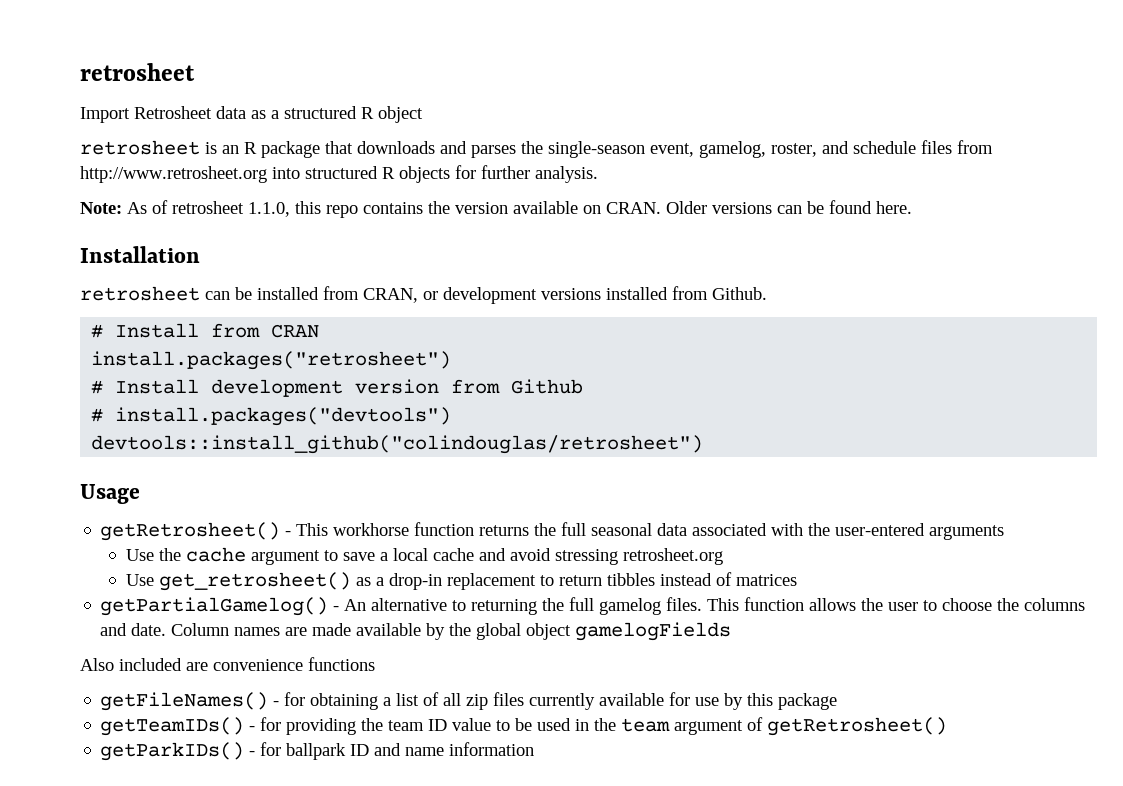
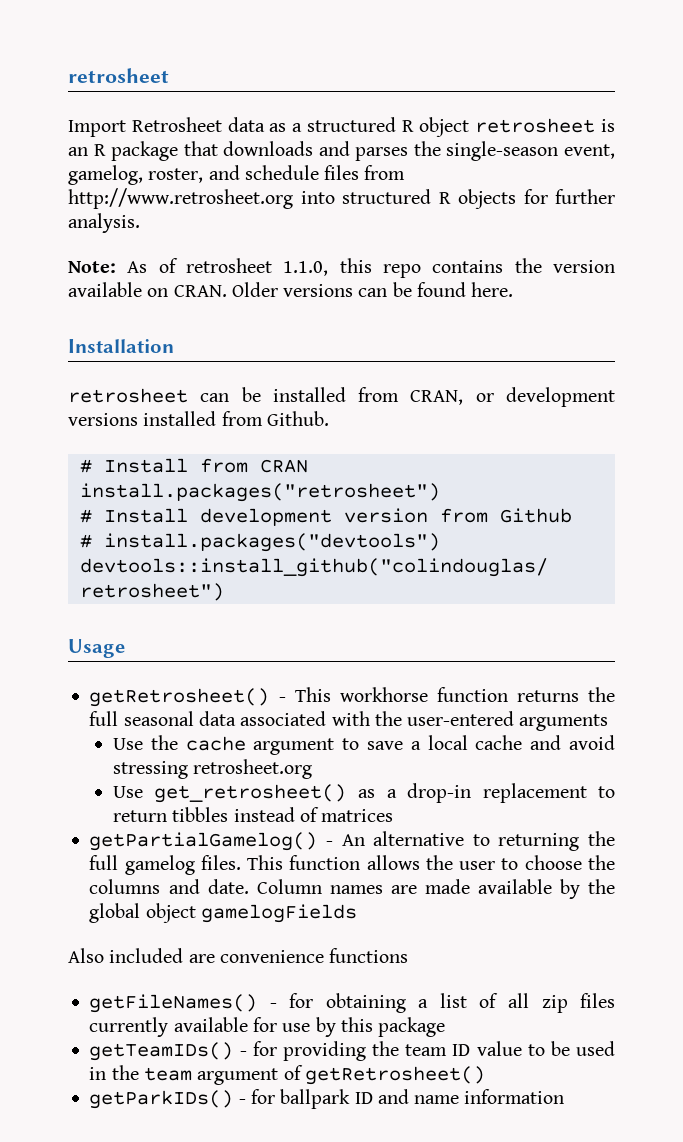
(423, 114) // -> (470, 127) none

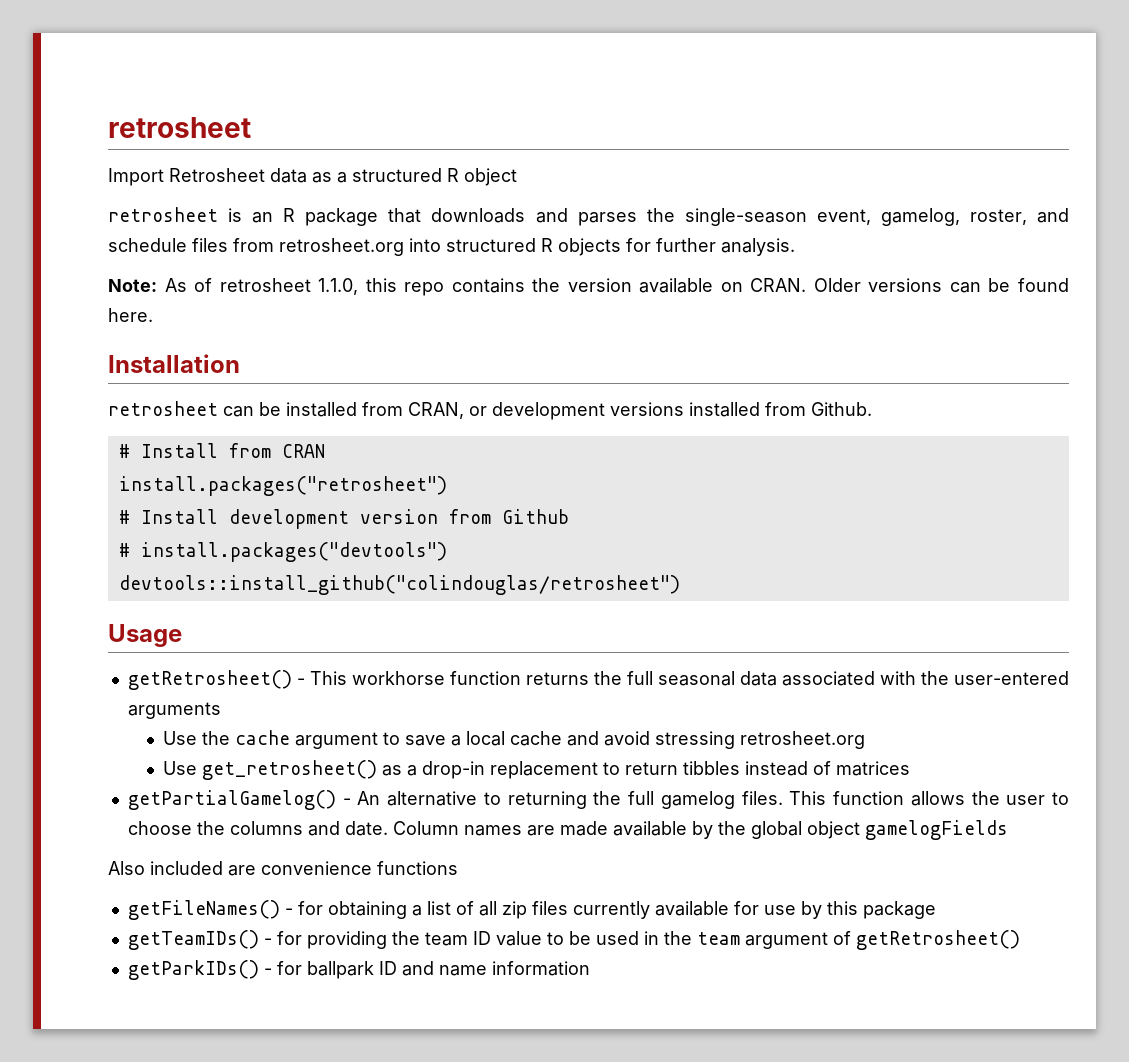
(470, 127) none -> (517, 177) //
[68,188,293,209] http://www.retrosheet.org -> [279,238,404,256] retrosheet.org

